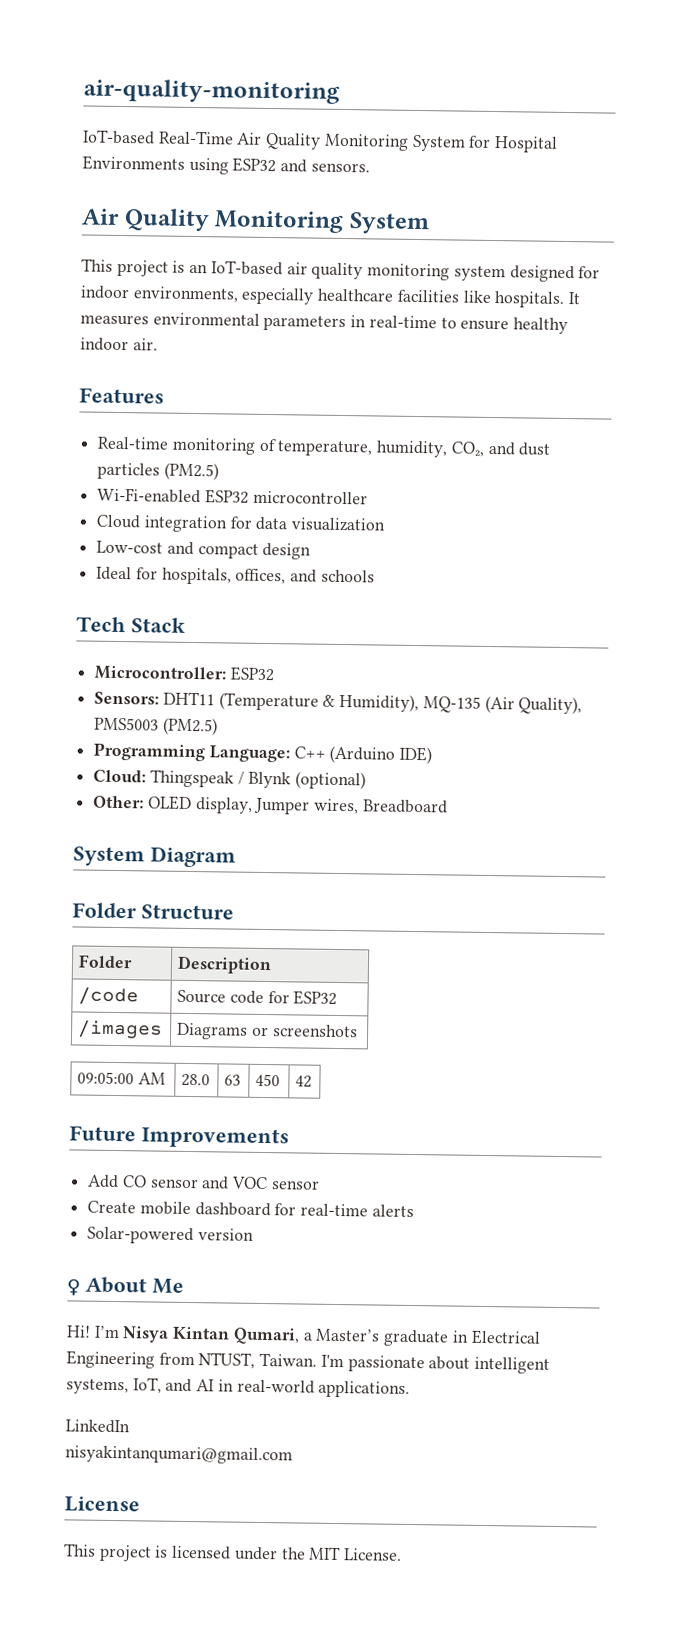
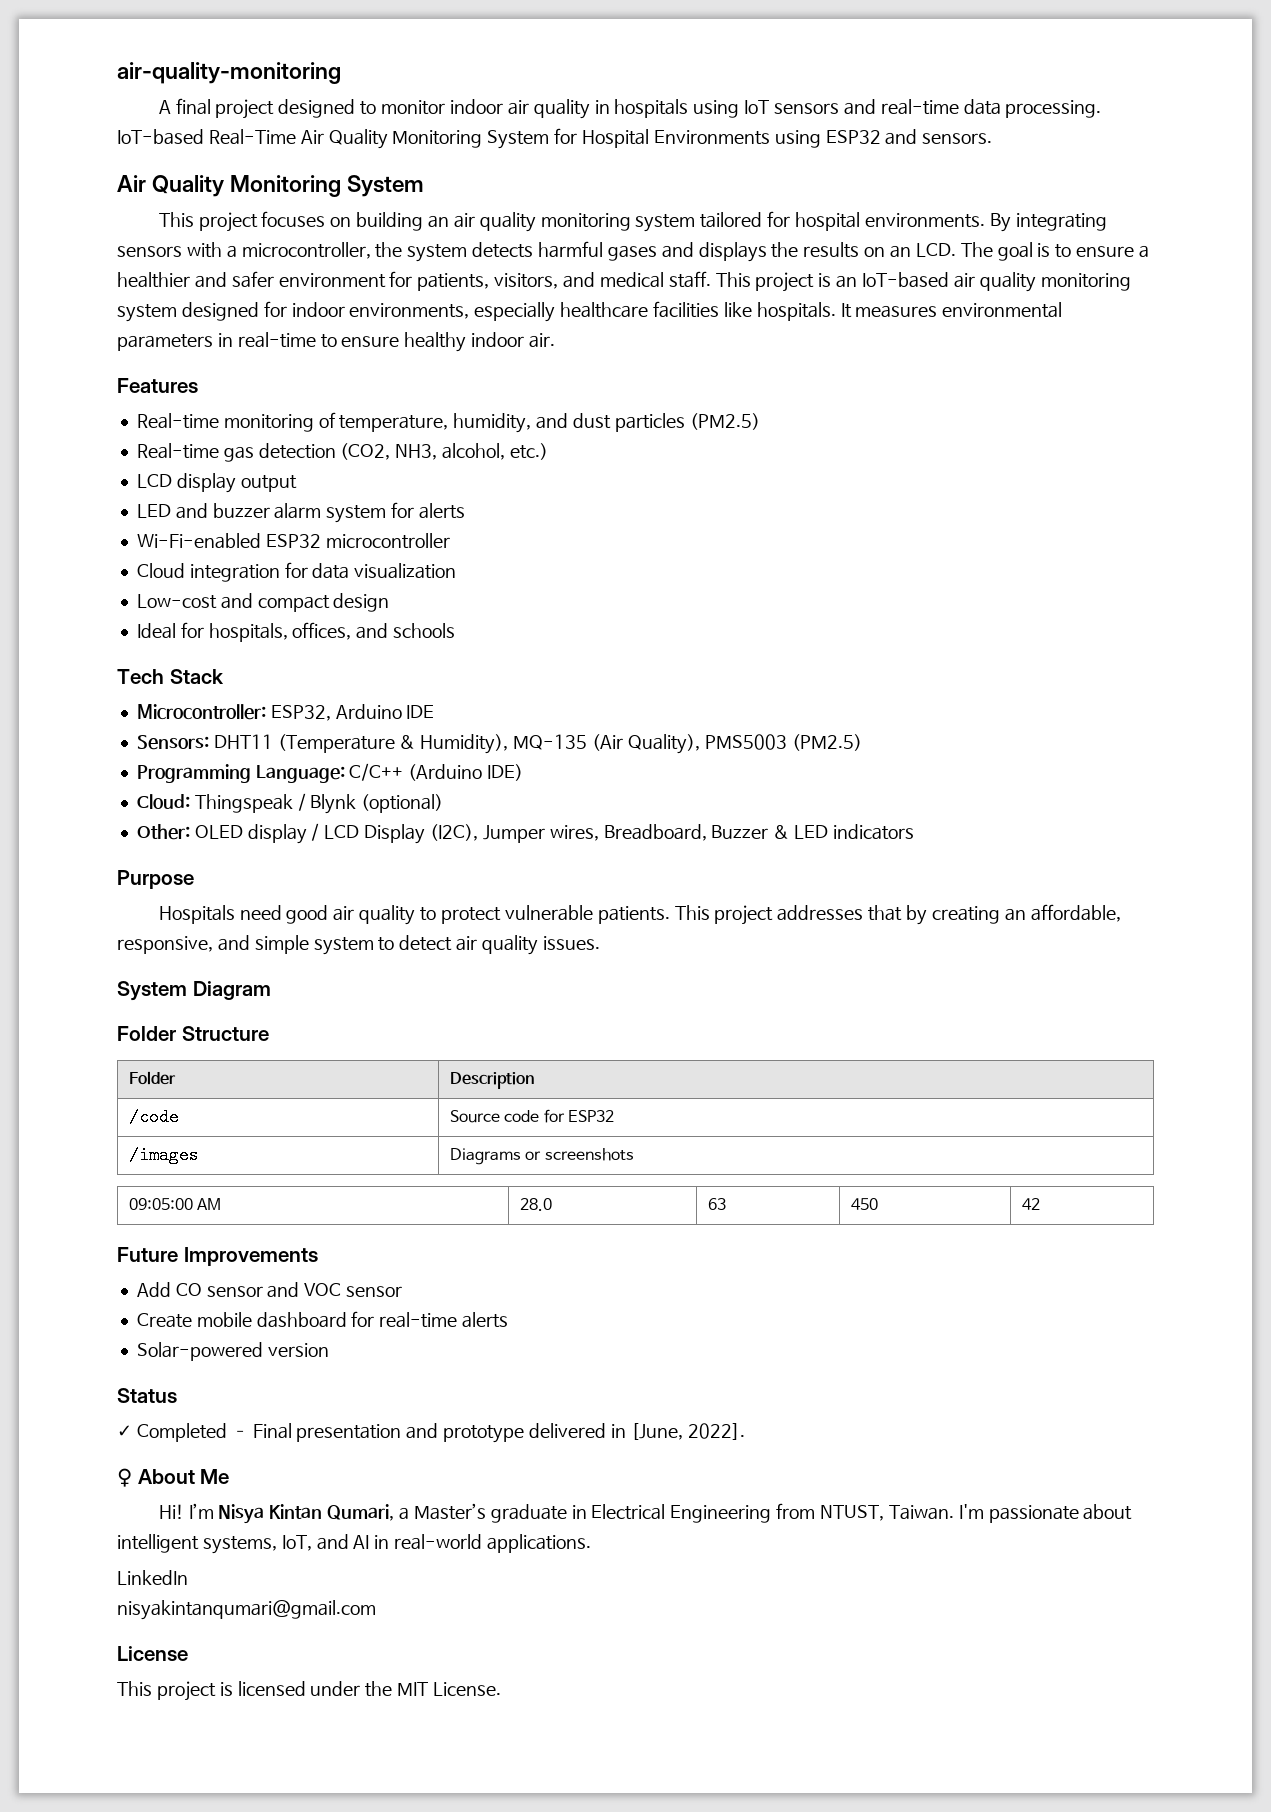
(340, 91) none -> [158,98,1102,119] A final project designed to monitor indoor air quality in hospitals using IoT sensors and real-time data processing.
(169, 268) none -> [261,211,1107,232] [117,241,1150,262] [117,271,815,292] focuses on building an air quality monitoring system tailored for hospital environments. By integrating sensors with a microcontroller, the system detects harmful gases and displays the results on an LCD. The goal is to ensure a healthier and safer environment for patients, visitors, and medical staff. This project
[450,441,485,457] CO₂, -> (532, 423) none
(219, 471) none -> [136,443,548,462] [136,473,297,493] [136,502,465,523] // Real-time gas detection (CO2, NH3, alcohol, etc.) // LCD display output // LED and buzzer alarm system for alerts
[229,666,274,682] ESP32 -> [270,704,435,721] ESP32, Arduino IDE
[293,746,326,759] C++ -> [349,763,404,781] C/C++
[195,797,448,815] display, Jumper wires, Breadboard -> [247,823,914,844] [117,870,194,889] [158,904,1121,925] [117,935,600,955] display / LCD Display (I2C), Jumper wires, Breadboard, Buzzer & LED indicators // Purpose // Hospitals need good air quality to protect vulnerable patients. This project addresses that by creating an affordable, responsive, and simple system to detect air quality issues.
(254, 1234) none -> [117,1388,177,1403] [117,1423,745,1443] // Status // ✓ Completed – Final presentation and prototype delivered in [June, 2022].

